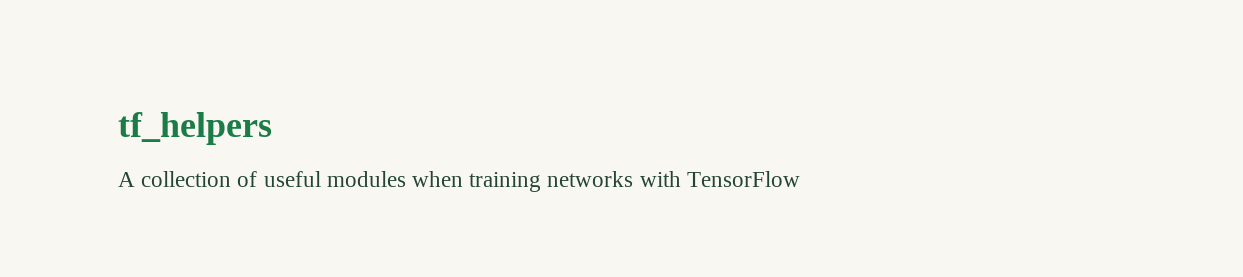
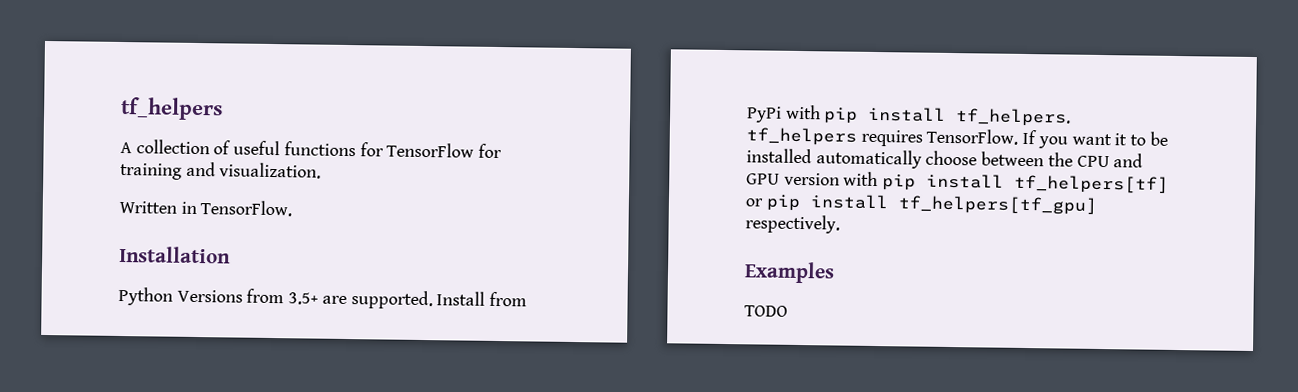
[326,171,800,192] modules when training networks with TensorFlow -> [283,141,503,159] [120,161,322,180] [119,200,293,217] [119,245,231,264] [118,286,528,310] [746,104,1072,127] [746,127,1168,149] [746,148,1144,169] [746,171,1170,194] [745,194,1098,215] [745,214,840,234] [744,261,835,284] [744,305,788,317] functions for TensorFlow for training and visualization. // Written in TensorFlow. // Installation // Python Versions from 3.5+ are supported. Install from PyPi with pip install tf_helpers. tf_helpers requires TensorFlow. If you want it to be installed automatically choose between the CPU and GPU version with pip install tf_helpers[tf] or pip install tf_helpers[tf_gpu] respectively. // Examples // TODO

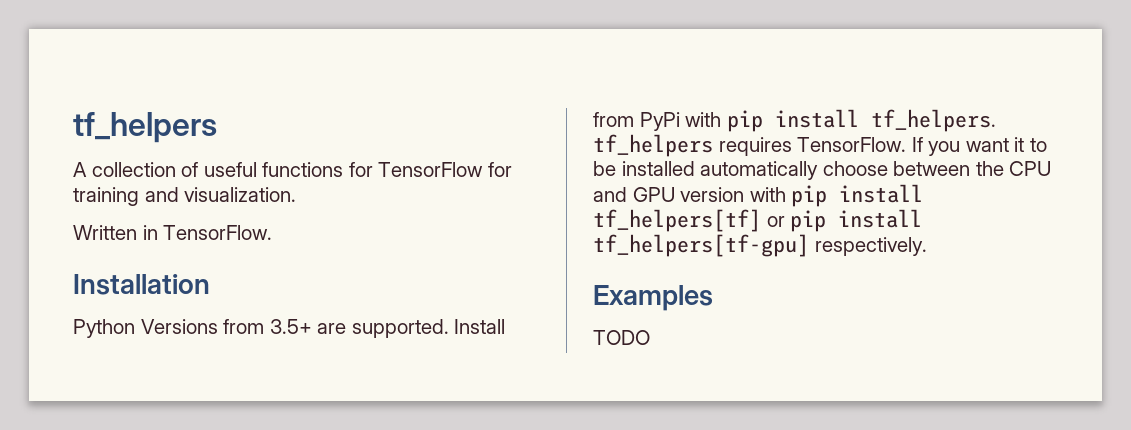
[897,195,1098,215] tf_helpers[tf_gpu] -> [593,234,809,257] tf_helpers[tf-gpu]

